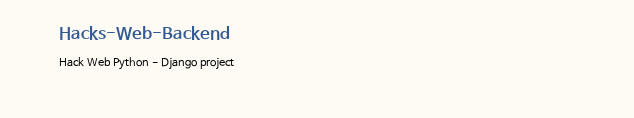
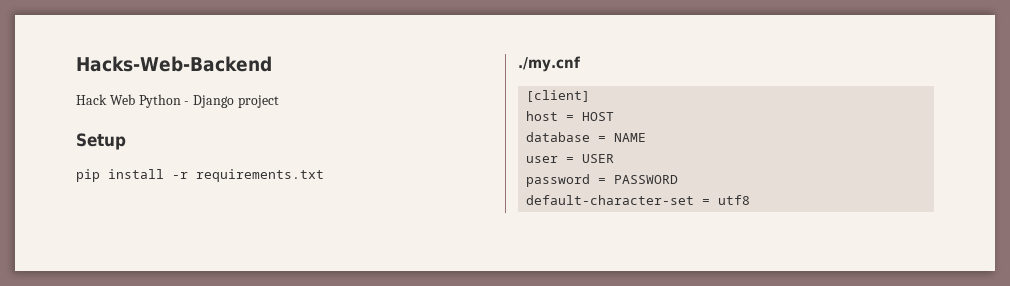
(234, 63) none -> [76,133,126,150] [76,169,324,182] [518,56,580,72] [526,90,591,102] [526,111,615,121] [526,132,647,142] [526,154,615,163] [526,174,679,187] [526,195,751,205] // Setup // pip install -r requirements.txt // ./my.cnf // [client] // host = HOST // database = NAME // user = USER // password = PASSWORD // default-character-set = utf8

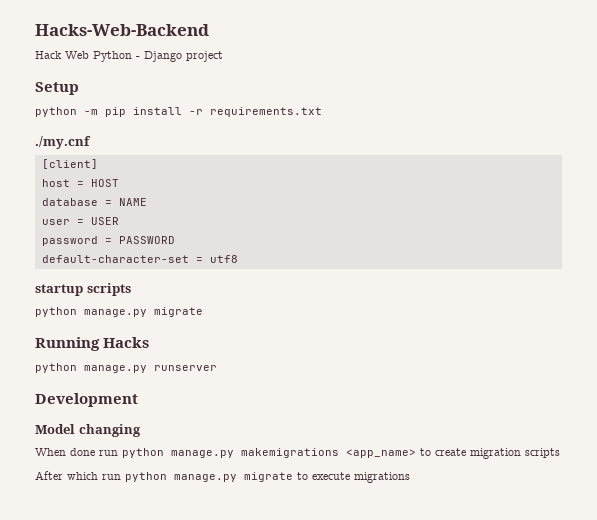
(126, 141) none -> [35,107,98,117] python -m
(751, 200) none -> [35,283,131,296] [35,307,203,317] [35,337,150,351] [35,363,217,373] [35,393,138,407] [35,424,141,437] [35,448,560,459] [35,471,410,483] // startup scripts // python manage.py migrate // Running Hacks // python manage.py runserver // Development // Model changing // When done run python manage.py makemigrations <app_name> to create migration scripts // After which run python manage.py migrate to execute migrations

